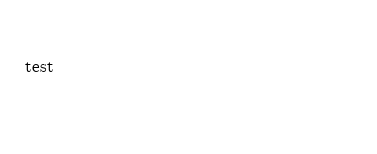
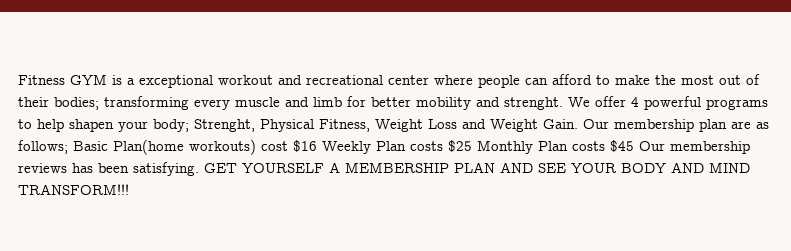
[25,62,54,72] test -> [18,74,760,88] [18,96,768,110] [18,119,769,132] [18,139,750,155] [18,162,750,176] [18,184,129,195] Fitness GYM is a exceptional workout and recreational center where people can afford to make the most out of their bodies; transforming every muscle and limb for better mobility and strenght. We offer 4 powerful programs to help shapen your body; Strenght, Physical Fitness, Weight Loss and Weight Gain. Our membership plan are as follows; Basic Plan(home workouts) cost $16 Weekly Plan costs $25 Monthly Plan costs $45 Our membership reviews has been satisfying. GET YOURSELF A MEMBERSHIP PLAN AND SEE YOUR BODY AND MIND TRANSFORM!!!

